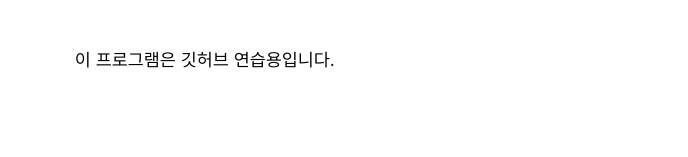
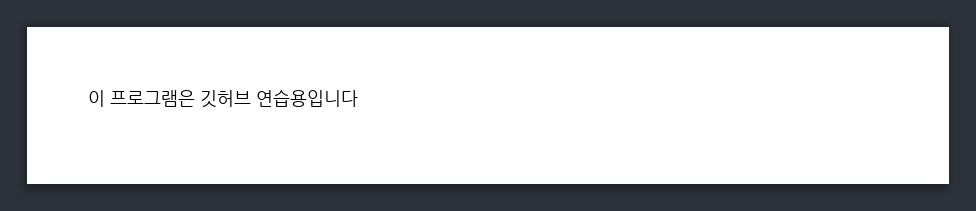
[234,51,335,68] 연습용입니다. -> [256,89,358,107] 연습용입니다

